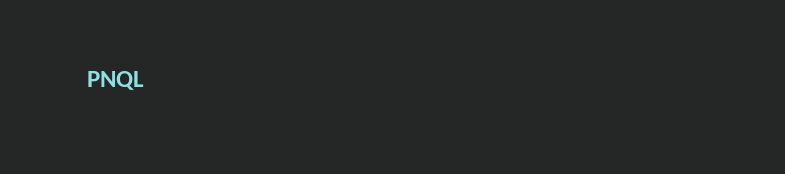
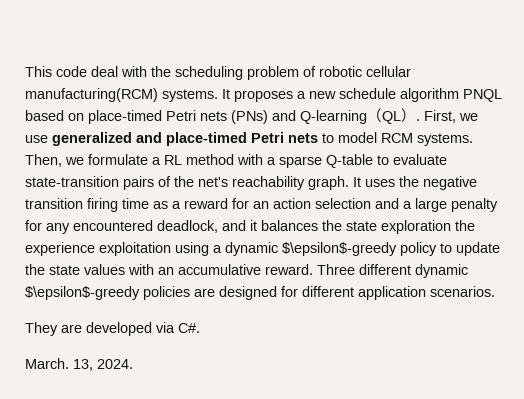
[87,71,144,90] PNQL -> [25,66,411,80] [25,88,502,102] [25,108,478,124] [25,132,473,146] [25,154,447,168] [25,176,477,190] [25,198,498,212] [25,220,475,234] [25,242,500,256] [25,264,468,278] [25,286,495,300] [25,322,200,336] [25,358,133,371] This code deal with the scheduling problem of robotic cellular manufacturing(RCM) systems. It proposes a new schedule algorithm PNQL based on place-timed Petri nets (PNs) and Q-learning（QL）. First, we use generalized and place-timed Petri nets to model RCM systems. Then, we formulate a RL method with a sparse Q-table to evaluate state-transition pairs of the net's reachability graph. It uses the negative transition firing time as a reward for an action selection and a large penalty for any encountered deadlock, and it balances the state exploration the experience exploitation using a dynamic $\epsilon$-greedy policy to update the state values with an accumulative reward. Three different dynamic $\epsilon$-greedy policies are designed for different application scenarios. // They are developed via C#. // March. 13, 2024.

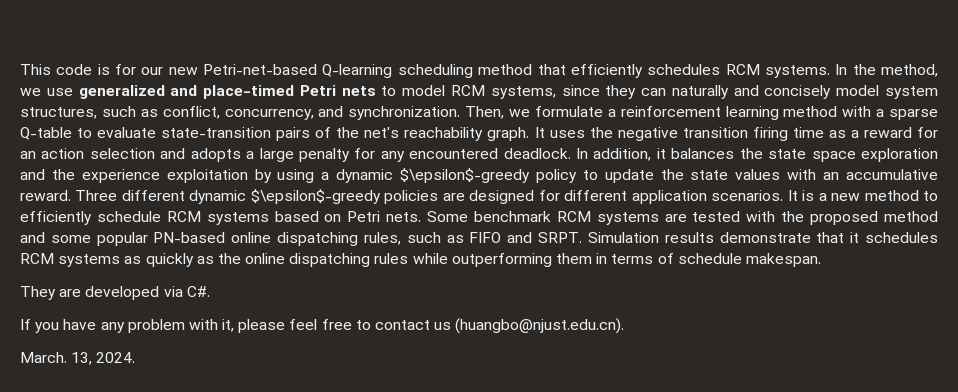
[91,66,411,80] [25,88,502,102] [25,108,456,124] deal with the scheduling problem of robotic cellular manufacturing(RCM) systems. It proposes a new schedule algorithm PNQL based on place-timed Petri nets (PNs) and Q-learning（QL）. First, -> [97,64,939,78] is for our new Petri-net-based Q-learning scheduling method that efficiently schedules RCM systems. In the method,
[417,133,473,146] systems. -> [490,85,939,99] [20,106,461,120] systems, since they can naturally and concisely model system structures, such as conflict, concurrency, and synchronization.
[164,155,182,165] RL -> [620,106,779,120] reinforcement learning
(399, 203) none -> [190,148,241,162] adopts
[157,220,246,233] deadlock, and -> [503,148,652,161] deadlock. In addition,
[381,220,451,234] exploration -> [811,148,939,162] [20,169,45,180] space exploration and
(171, 249) none -> [254,169,272,183] by
(495, 291) none -> [787,190,939,201] [20,211,938,225] [20,232,939,246] [20,253,821,267] It is a new method to efficiently schedule RCM systems based on Petri nets. Some benchmark RCM systems are tested with the proposed method and some popular PN-based online dispatching rules, such as FIFO and SRPT. Simulation results demonstrate that it schedules RCM systems as quickly as the online dispatching rules while outperforming them in terms of schedule makespan.
(200, 328) none -> [20,318,625,334] // If you have any problem with it, please feel free to contact us (huangbo@njust.edu.cn).

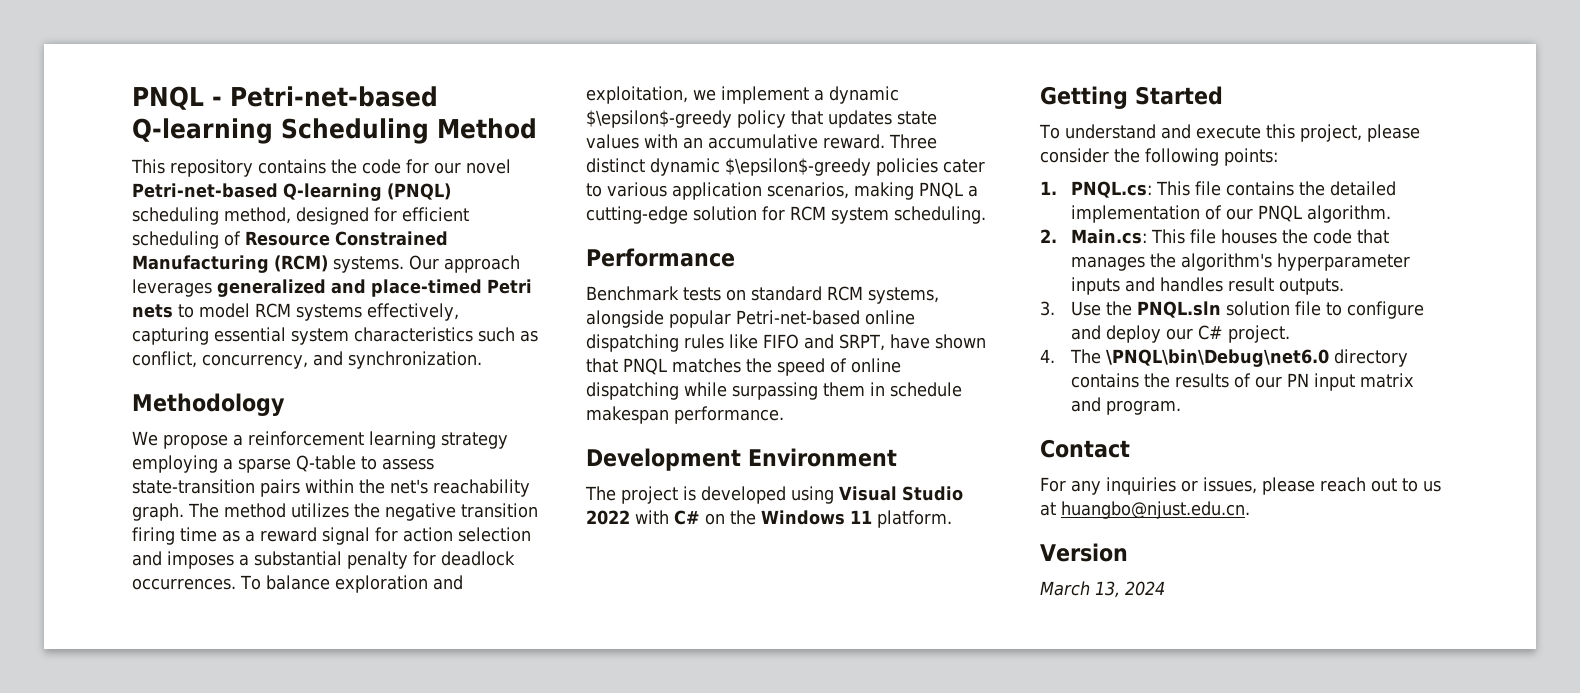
[20,64,110,75] This code is -> [132,86,438,110] [132,118,537,144] [131,159,401,177] PNQL - Petri-net-based Q-learning Scheduling Method // This repository contains the code
[168,64,939,78] [20,88,73,96] new Petri-net-based Q-learning scheduling method that efficiently schedules RCM systems. In the method, we use -> [466,159,511,174] [132,183,451,201] [132,207,469,225] [132,231,448,249] [132,255,520,273] [132,279,212,297] novel Petri-net-based Q-learning (PNQL) scheduling method, designed for efficient scheduling of Resource Constrained Manufacturing (RCM) systems. Our approach leverages
[490,85,939,99] [20,107,97,119] systems, since they can naturally and concisely model system structures, -> [295,303,459,321] [132,327,473,345] systems effectively, capturing essential system characteristics
[465,106,603,119] Then, we formulate -> [132,393,285,416] [132,431,228,449] // Methodology // We propose
[783,106,872,117] method with -> [440,432,508,449] [132,455,218,473] strategy employing
[97,127,157,138] evaluate -> [382,458,434,470] assess
[315,127,332,138] of -> [305,479,354,493] within
[534,127,585,138] It uses -> [188,503,349,518] The method utilizes
[916,127,938,138] [20,151,36,159] for an -> [322,527,398,545] signal for
[190,148,939,162] [20,169,315,183] adopts a large penalty for any encountered deadlock. In addition, it balances the state space exploration and the experience exploitation by using -> [167,551,515,569] [132,575,463,593] [586,86,809,104] imposes a substantial penalty for deadlock occurrences. To balance exploration and exploitation, we implement
[582,169,684,183] to update the -> [791,110,892,128] that updates
[121,190,185,201] different -> [586,158,645,173] distinct
[442,190,939,204] [20,211,938,225] [20,232,939,246] [20,253,821,267] [20,286,210,300] [20,318,625,334] [20,352,136,365] are designed for different application scenarios. It is a new method to efficiently schedule RCM systems based on Petri nets. Some benchmark RCM systems are tested with the proposed method and some popular PN-based online dispatching rules, such as FIFO and SRPT. Simulation results demonstrate that it schedules RCM systems as quickly as the online dispatching rules while outperforming them in terms of schedule makespan. // They are developed via C#. // If you have any problem with it, please feel free to contact us (huangbo@njust.edu.cn). // March. 13, 2024. -> [943,159,985,173] [586,182,978,200] [586,206,986,224] [586,248,735,267] [586,286,939,304] [586,310,915,328] [586,334,986,352] [586,358,901,376] [586,382,962,400] [586,406,784,424] [586,448,897,471] [585,486,963,504] [586,510,952,528] [1040,86,1223,109] [1039,124,1420,142] [1040,148,1278,166] [1040,181,1396,198] [1070,205,1391,223] [1040,229,1389,244] [1070,253,1410,271] [1070,277,1344,295] [1040,301,1424,319] [1070,325,1290,343] [1040,349,1408,367] [1070,373,1414,391] [1070,397,1181,415] [1040,439,1130,458] [1040,477,1441,495] [1040,501,1250,519] [1040,543,1128,562] [1040,581,1165,598] cater to various application scenarios, making PNQL a cutting-edge solution for RCM system scheduling. // Performance // Benchmark tests on standard RCM systems, alongside popular Petri-net-based online dispatching rules like FIFO and SRPT, have shown that PNQL matches the speed of online dispatching while surpassing them in schedule makespan performance. // Development Environment // The project is developed using Visual Studio 2022 with C# on the Windows 11 platform. // Getting Started // To understand and execute this project, please consider the following points: // 1. PNQL.cs: This file contains the detailed implementation of our PNQL algorithm. // 2. Main.cs: This file houses the code that manages the algorithm's hyperparameter inputs and handles result outputs. // 3. Use the PNQL.sln solution file to configure and deploy our C# project. // 4. The \PNQL\bin\Debug\net6.0 directory contains the results of our PN input matrix and program. // Contact // For any inquiries or issues, please reach out to us at huangbo@njust.edu.cn. // Version // March 13, 2024

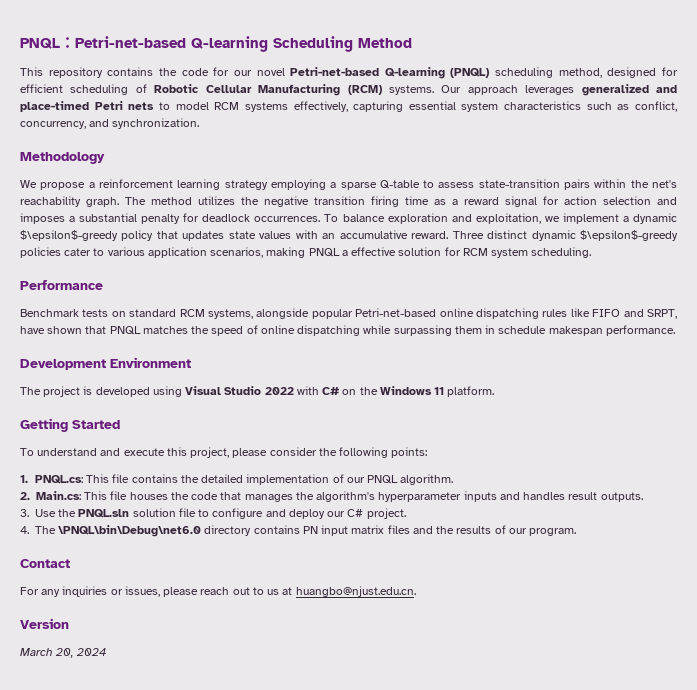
[132,86,222,110] PNQL - -> [20,37,75,49] PNQL：
[245,231,448,246] Resource Constrained -> [154,84,252,93] Robotic Cellular
[586,206,688,224] cutting-edge -> [351,247,397,256] effective
[1143,373,1414,391] [1070,397,1101,412] the results of our PN input matrix and -> [302,525,527,536] PN input matrix files and the results of our
[1095,581,1120,598] 13, -> [55,648,75,658] 20,

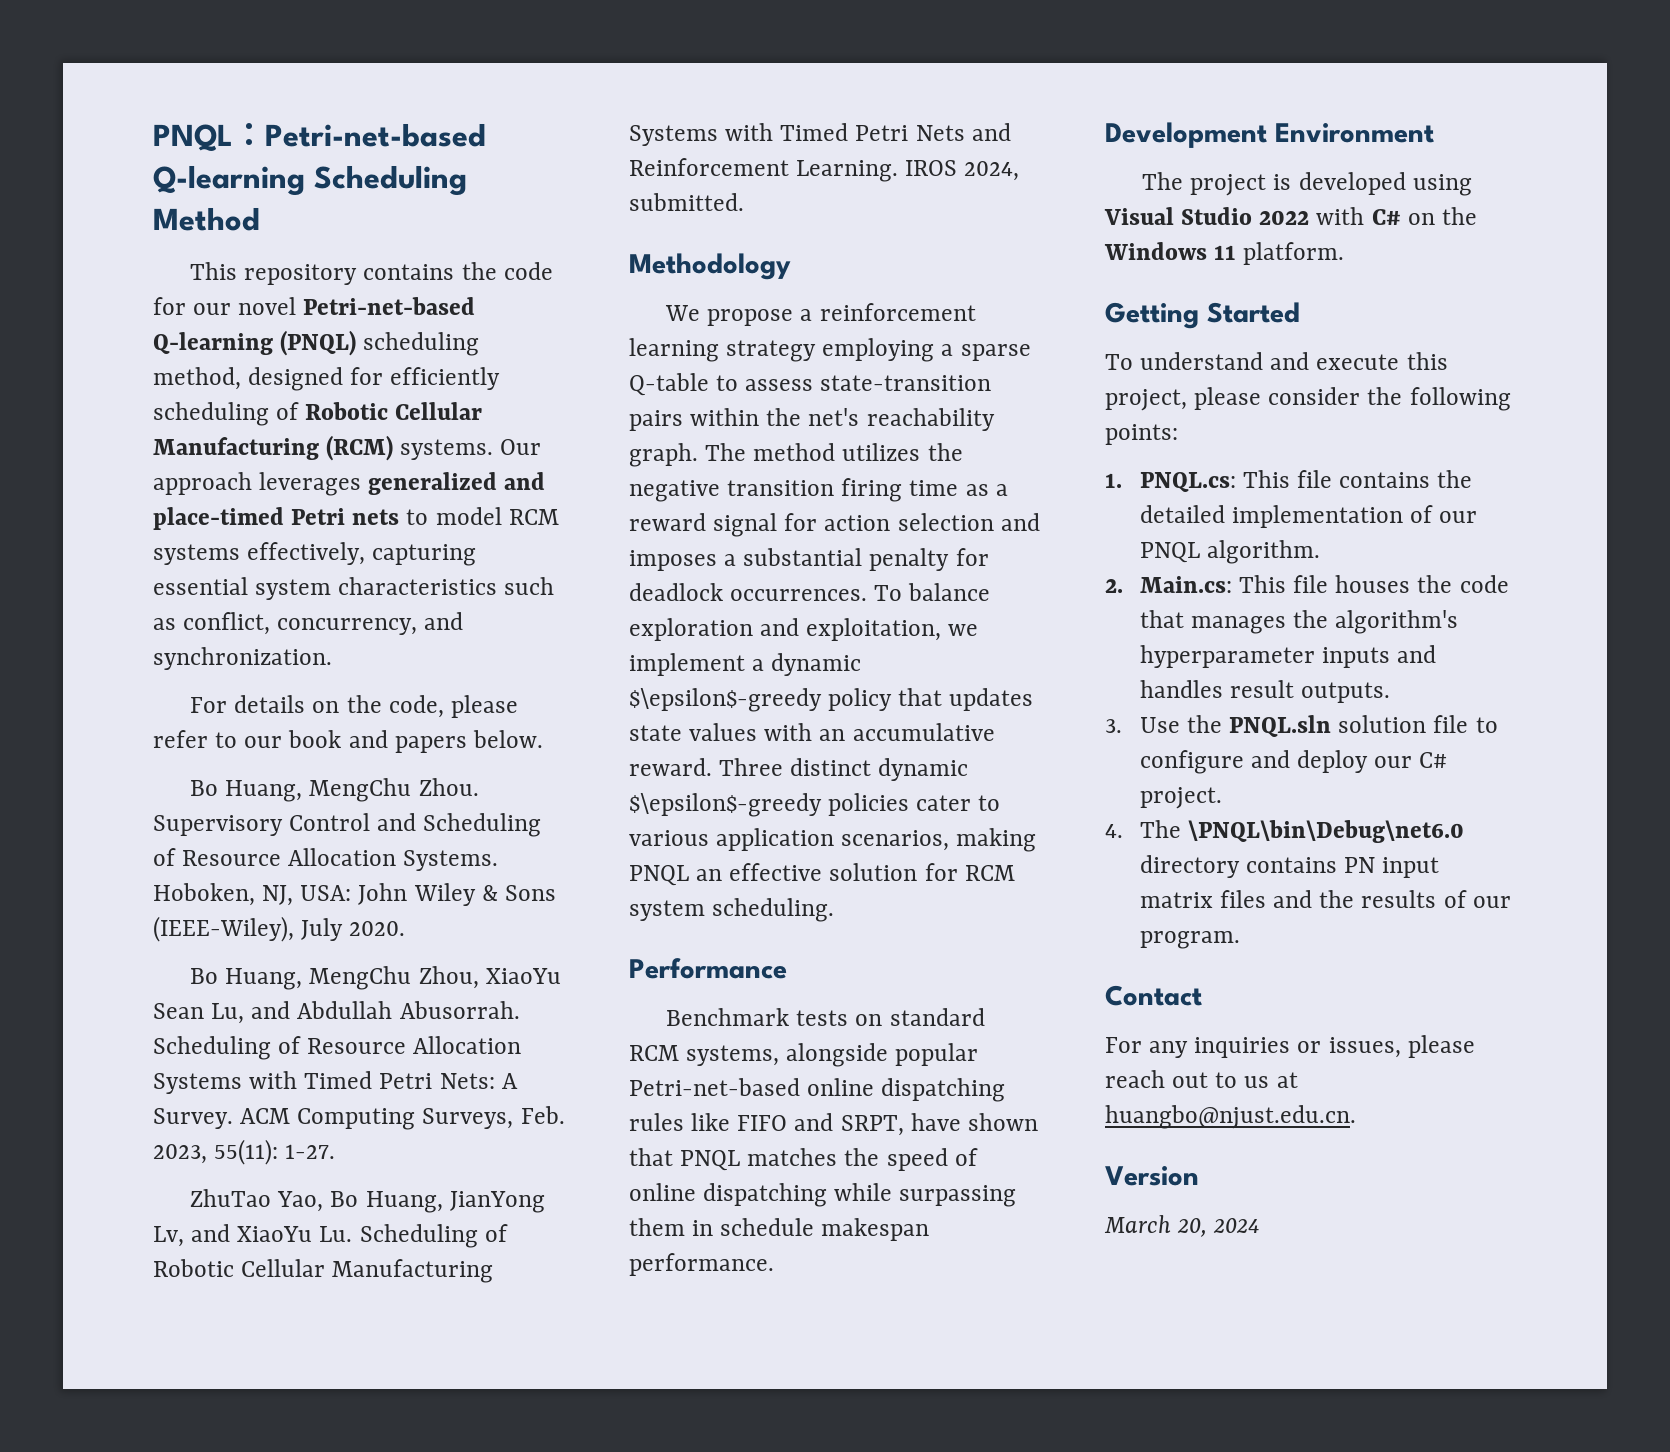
[20,84,63,93] efficient -> [390,367,501,390] efficiently
(200, 123) none -> [190,695,518,718] [153,730,543,753] [190,778,479,802] [153,813,542,837] [153,848,499,871] [153,883,556,906] [153,916,406,942] [190,966,561,990] [153,1001,520,1024] [153,1036,522,1060] [153,1071,518,1094] [153,1106,565,1130] [153,1139,336,1165] [190,1189,545,1213] [153,1224,508,1248] [153,1259,494,1283] [629,123,1011,146] [629,158,1020,182] [629,193,744,211] // For details on the code, please refer to our book and papers below. // Bo Huang, MengChu Zhou. Supervisory Control and Scheduling of Resource Allocation Systems. Hoboken, NJ, USA: John Wiley & Sons (IEEE-Wiley), July 2020. // Bo Huang, MengChu Zhou, XiaoYu Sean Lu, and Abdullah Abusorrah. Scheduling of Resource Allocation Systems with Timed Petri Nets: A Survey. ACM Computing Surveys, Feb. 2023, 55(11): 1-27. // ZhuTao Yao, Bo Huang, JianYong Lv, and XiaoYu Lu. Scheduling of Robotic Cellular Manufacturing Systems with Timed Petri Nets and Reinforcement Learning. IROS 2024, submitted.
[341,250,348,256] a -> [696,869,723,881] an

